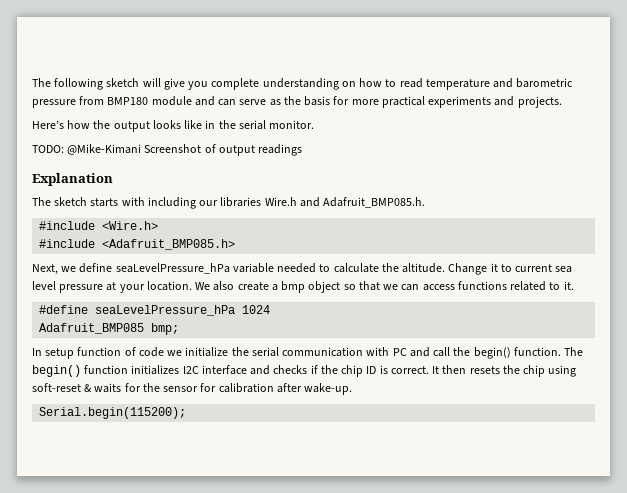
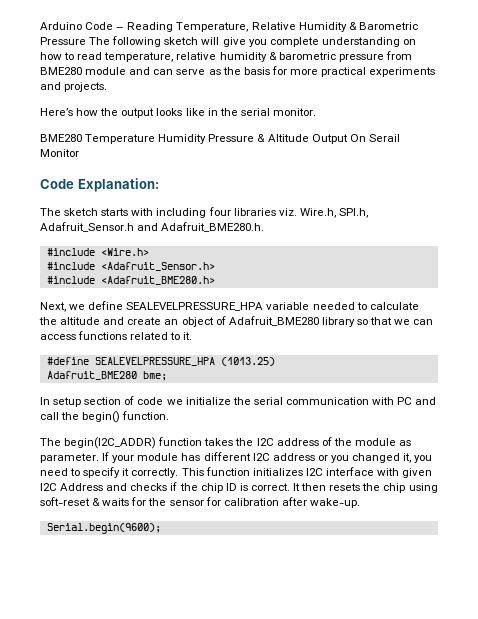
(32, 82) none -> [40,22,418,32] [40,37,86,45] Arduino Code – Reading Temperature, Relative Humidity & Barometric Pressure
[425,78,514,90] temperature and -> [104,52,277,62] temperature, relative humidity &
[107,97,149,105] BMP180 -> [40,67,82,75] BME280
[32,144,303,156] [32,173,113,186] TODO: @Mike-Kimani Screenshot of output readings // Explanation -> [40,134,400,144] [40,149,79,157] [40,178,159,192] BME280 Temperature Humidity Pressure & Altitude Output On Serail Monitor // Code Explanation:
[199,197,426,208] our libraries Wire.h and Adafruit_BMP085.h. -> [208,207,368,218] [40,222,265,232] four libraries viz. Wire.h, SPI.h, Adafruit_Sensor.h and Adafruit_BME280.h.
[102,239,236,250] <Adafruit_BMP085.h> -> [100,262,215,271] [46,276,215,285] <Adafruit_Sensor.h> // #include <Adafruit_BME280.h>
[115,263,230,274] seaLevelPressure_hPa -> [126,302,264,311] SEALEVELPRESSURE_HPA
[402,263,573,275] [32,281,341,293] altitude. Change it to current sea level pressure at your location. We also create a bmp object -> [60,316,355,327] altitude and create an object of Adafruit_BME280 library
[95,305,271,316] [39,323,180,335] seaLevelPressure_hPa 1024 // Adafruit_BMP085 bmp; -> [94,357,275,366] [46,371,167,381] SEALEVELPRESSURE_HPA (1013.25) // Adafruit_BME280 bme;
[77,347,122,356] function -> [84,397,122,405] section
[564,347,584,356] [32,365,247,377] The begin() function initializes I2C interface -> [40,437,412,449] [40,452,433,463] [40,467,433,478] [40,483,104,491] // The begin(I2C_ADDR) function takes the I2C address of the module as parameter. If your module has different I2C address or you changed it, you need to specify it correctly. This function initializes I2C interface with given I2C Address
[39,407,187,419] Serial.begin(115200); -> [46,523,161,534] Serial.begin(9600);

